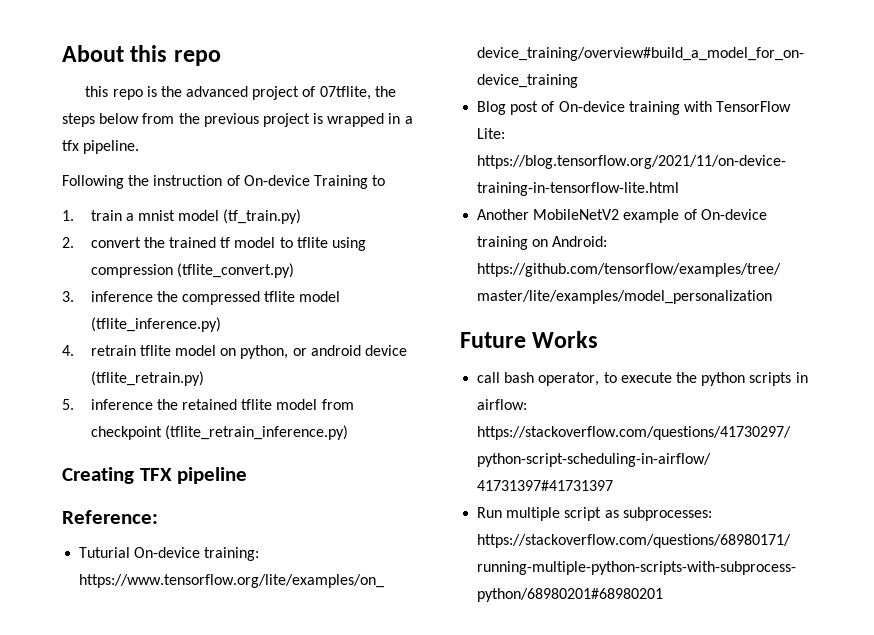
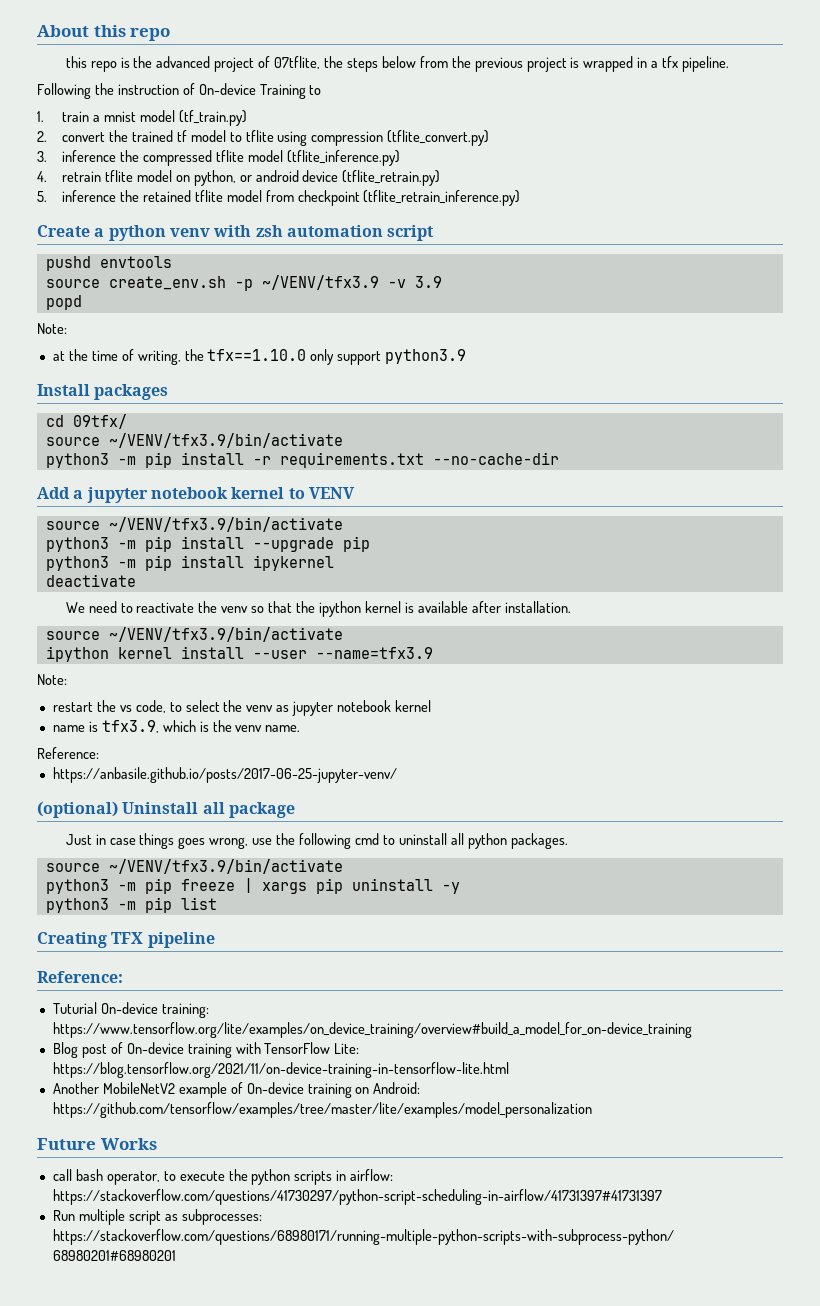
(348, 432) none -> [37,225,435,241] [45,256,172,271] [45,275,442,291] [45,295,82,310] [37,323,67,334] [52,349,467,365] [37,384,169,400] [45,414,127,429] [45,433,343,448] [45,452,559,468] [37,487,355,503] [45,517,343,532] [45,536,370,552] [45,555,334,571] [45,574,136,587] [65,601,571,617] [45,627,343,642] [45,646,433,662] [37,674,67,685] [52,700,432,716] [52,720,301,733] [37,747,99,759] [52,767,397,783] [37,801,295,818] [65,833,568,849] [45,859,343,874] [45,878,460,894] [45,897,217,913] // Create a python venv with zsh automation script // pushd envtools // source create_env.sh -p ~/VENV/tfx3.9 -v 3.9 // popd // Note: // at the time of writing, the tfx==1.10.0 only support python3.9 // Install packages // cd 09tfx/ // source ~/VENV/tfx3.9/bin/activate // python3 -m pip install -r requirements.txt --no-cache-dir // Add a jupyter notebook kernel to VENV // source ~/VENV/tfx3.9/bin/activate // python3 -m pip install --upgrade pip // python3 -m pip install ipykernel // deactivate // We need to reactivate the venv so that the ipython kernel is available after installation. // source ~/VENV/tfx3.9/bin/activate // ipython kernel install --user --name=tfx3.9 // Note: // restart the vs code, to select the venv as jupyter notebook kernel // name is tfx3.9, which is the venv name. // Reference: // https://anbasile.github.io/posts/2017-06-25-jupyter-venv/ // (optional) Uninstall all package // Just in case things goes wrong, use the following cmd to uninstall all python packages. // source ~/VENV/tfx3.9/bin/activate // python3 -m pip freeze | xargs pip uninstall -y // python3 -m pip list

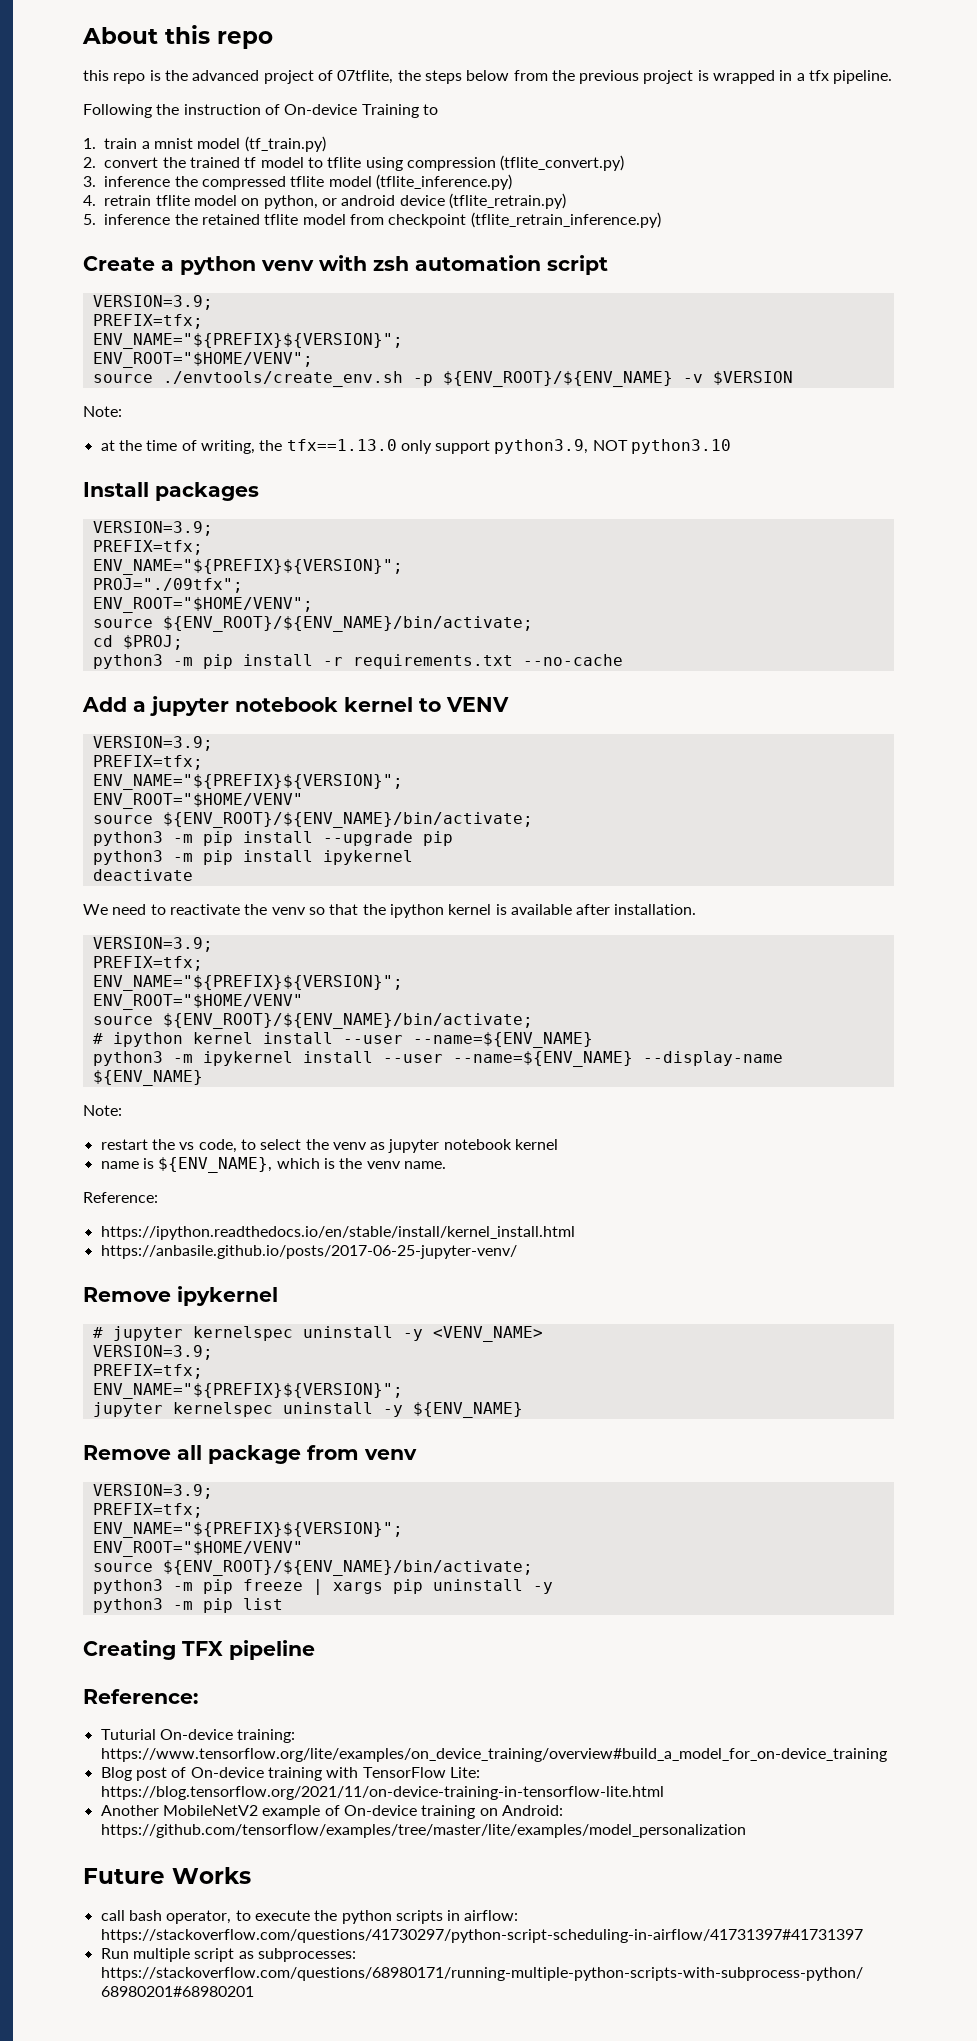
[45,256,172,271] [45,275,442,291] [45,295,82,310] pushd envtools // source create_env.sh -p ~/VENV/tfx3.9 -v 3.9 // popd -> [92,295,213,310] [92,314,203,329] [92,333,403,349] [92,352,313,368] [92,371,793,387] VERSION=3.9; // PREFIX=tfx; // ENV_NAME="${PREFIX}${VERSION}"; // ENV_ROOT="$HOME/VENV"; // source ./envtools/create_env.sh -p ${ENV_ROOT}/${ENV_NAME} -v $VERSION
[207,349,307,361] tfx==1.10.0 -> [286,439,397,451] tfx==1.13.0
[385,349,467,364] python3.9 -> [494,439,732,454] python3.9, NOT python3.10
[45,414,127,429] [45,433,343,448] cd 09tfx/ // source ~/VENV/tfx3.9/bin/activate -> [92,521,213,536] [92,540,203,555] [92,559,403,575] [92,578,243,593] [92,597,313,613] [92,616,533,632] [92,635,183,650] VERSION=3.9; // PREFIX=tfx; // ENV_NAME="${PREFIX}${VERSION}"; // PROJ="./09tfx"; // ENV_ROOT="$HOME/VENV"; // source ${ENV_ROOT}/${ENV_NAME}/bin/activate; // cd $PROJ;
[432,452,559,465] --no-cache-dir -> [522,654,623,666] --no-cache
[45,517,343,532] // source ~/VENV/tfx3.9/bin/activate -> [92,736,213,751] [92,755,203,770] [92,774,403,790] [92,793,303,809] [92,812,533,828] // VERSION=3.9; // PREFIX=tfx; // ENV_NAME="${PREFIX}${VERSION}"; // ENV_ROOT="$HOME/VENV" // source ${ENV_ROOT}/${ENV_NAME}/bin/activate;
[45,627,343,642] // source ~/VENV/tfx3.9/bin/activate // -> [92,937,213,952] [92,956,203,971] [92,975,403,991] [92,994,303,1010] [92,1013,533,1029] [92,1033,103,1044] // VERSION=3.9; // PREFIX=tfx; // ENV_NAME="${PREFIX}${VERSION}"; // ENV_ROOT="$HOME/VENV" // source ${ENV_ROOT}/${ENV_NAME}/bin/activate; // #
[315,647,433,659] --name=tfx3.9 -> [412,1032,593,1048] [92,1051,783,1067] [92,1070,203,1086] --name=${ENV_NAME} // python3 -m ipykernel install --user --name=${ENV_NAME} --display-name ${ENV_NAME}
[101,720,159,733] tfx3.9, -> [158,1157,273,1173] ${ENV_NAME},
(99, 753) none -> [100,1226,575,1240] // https://ipython.readthedocs.io/en/stable/install/kernel_install.html
[37,801,295,818] [65,833,568,849] [45,859,343,874] (optional) Uninstall all package // Just in case things goes wrong, use the following cmd to uninstall all python packages. // source ~/VENV/tfx3.9/bin/activate -> [83,1286,278,1306] [92,1326,543,1342] [92,1345,213,1360] [92,1364,203,1379] [92,1383,403,1399] [92,1402,523,1418] [83,1445,417,1464] [92,1484,213,1499] [92,1503,203,1518] [92,1522,403,1538] [92,1541,303,1557] [92,1560,533,1576] Remove ipykernel // # jupyter kernelspec uninstall -y <VENV_NAME> // VERSION=3.9; // PREFIX=tfx; // ENV_NAME="${PREFIX}${VERSION}"; // jupyter kernelspec uninstall -y ${ENV_NAME} // Remove all package from venv // VERSION=3.9; // PREFIX=tfx; // ENV_NAME="${PREFIX}${VERSION}"; // ENV_ROOT="$HOME/VENV" // source ${ENV_ROOT}/${ENV_NAME}/bin/activate;

